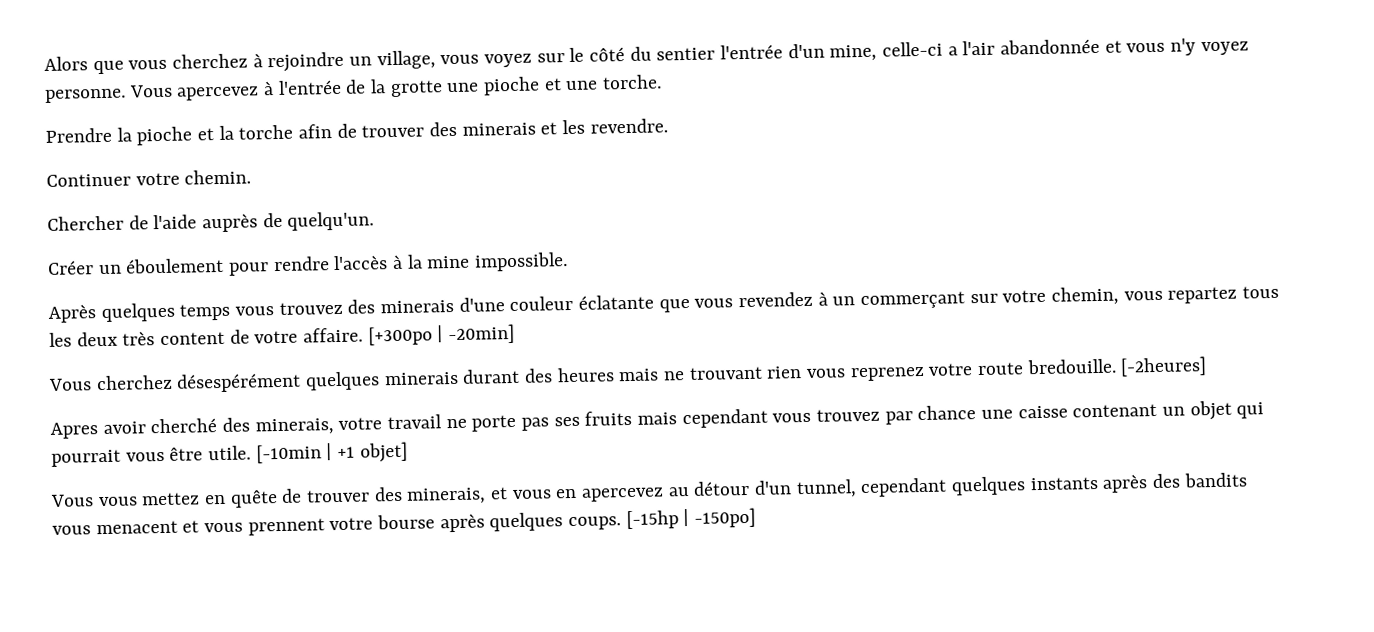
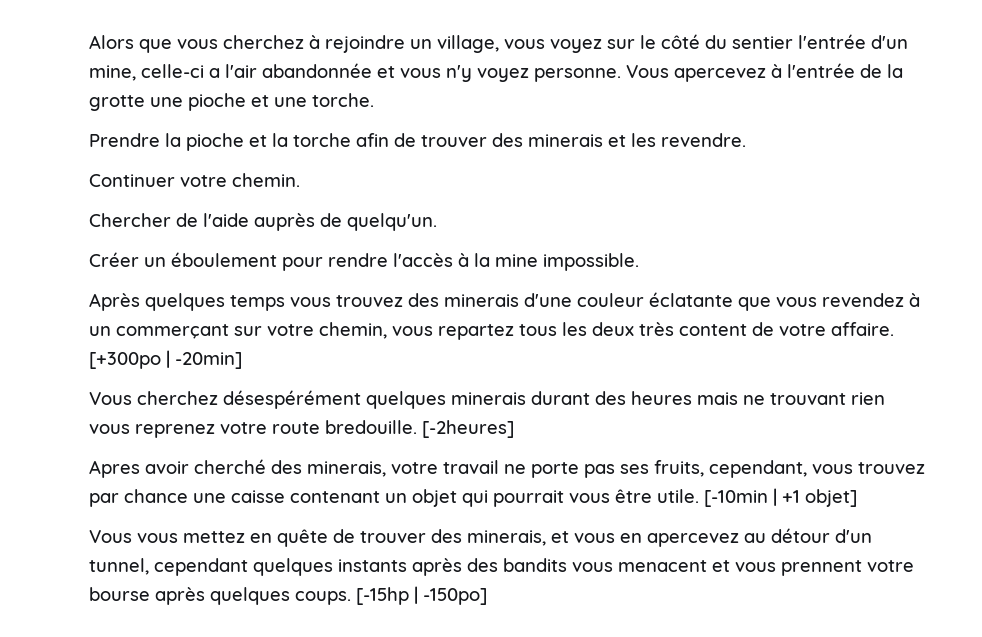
[584,408,768,429] fruits mais cependant -> [654,460,807,478] fruits, cependant,

